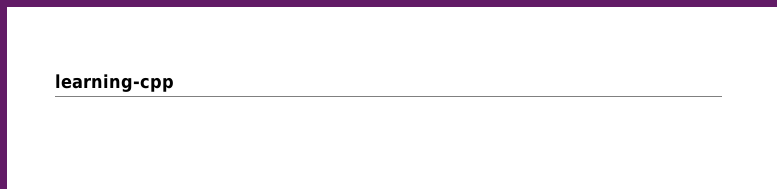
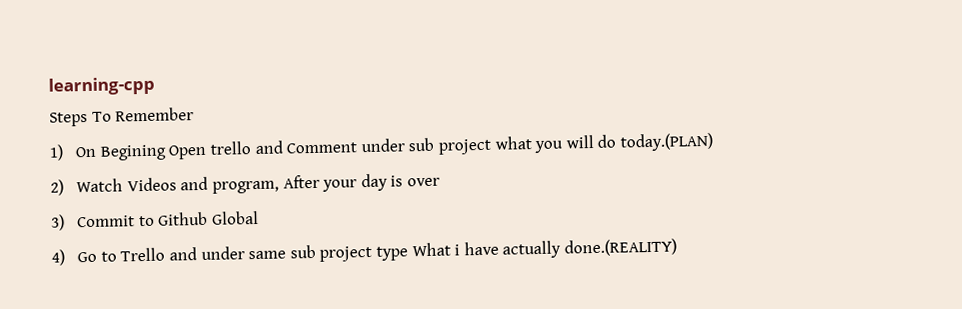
(174, 83) none -> [49,107,195,127] [49,132,713,161] [50,173,441,196] [51,210,260,231] [51,238,677,266] // Steps To Remember // 1) On Begining Open trello and Comment under sub project what you will do today.(PLAN) // 2) Watch Videos and program, After your day is over // 3) Commit to Github Global // 4) Go to Trello and under same sub project type What i have actually done.(REALITY)

